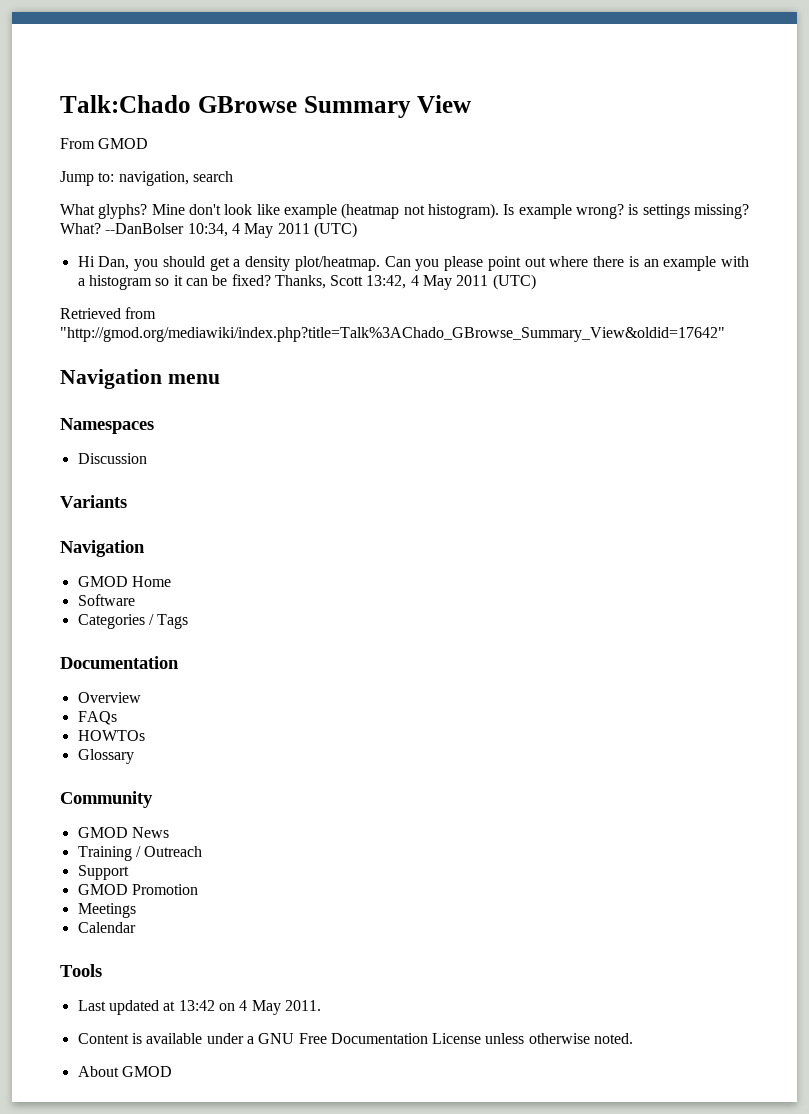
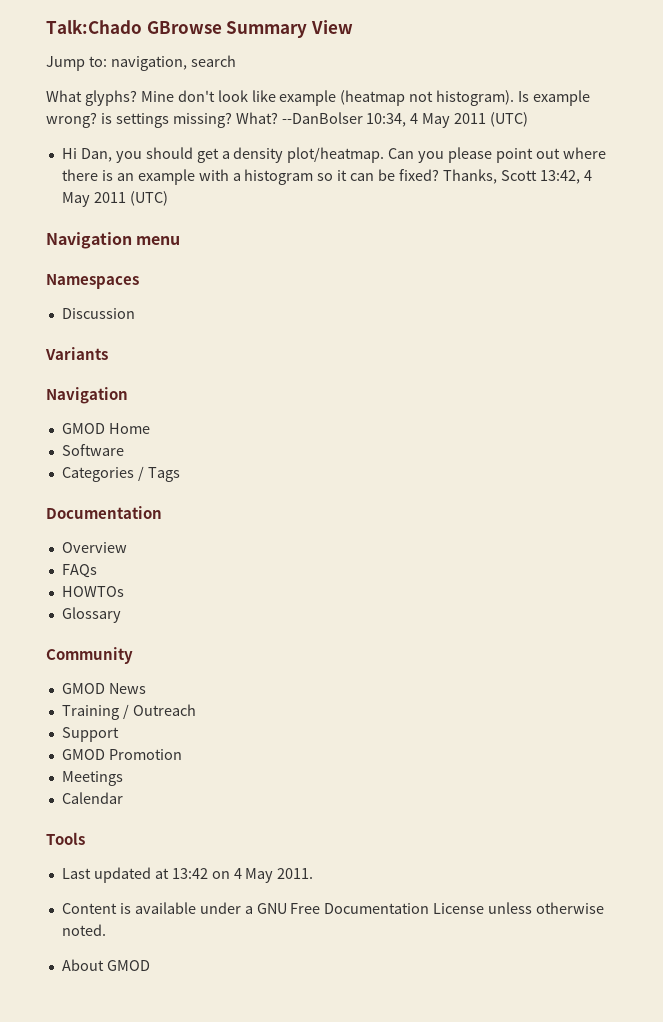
[60,138,149,149] // From GMOD -> (353, 27) none
[60,307,157,319] [60,327,725,342] // Retrieved from "http://gmod.org/mediawiki/index.php?title=Talk%3AChado_GBrowse_Summary_View&oldid=17642" -> (168, 198) none

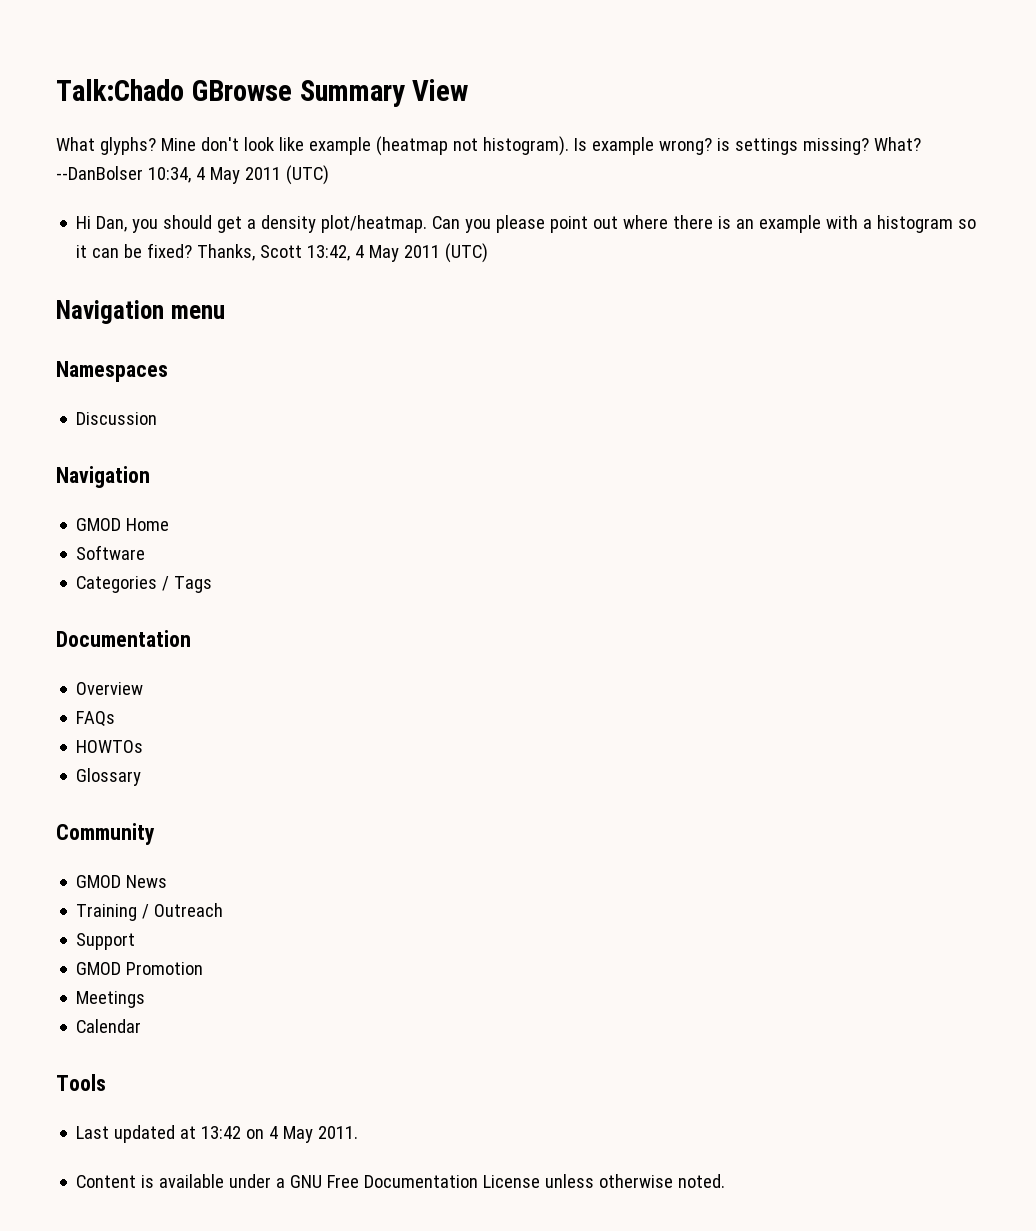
[46,55,236,71] // Jump to: navigation, search -> (469, 90) none
[45,347,108,360] // Variants -> (158, 418) none
[61,959,150,971] // About GMOD -> (726, 1181) none

